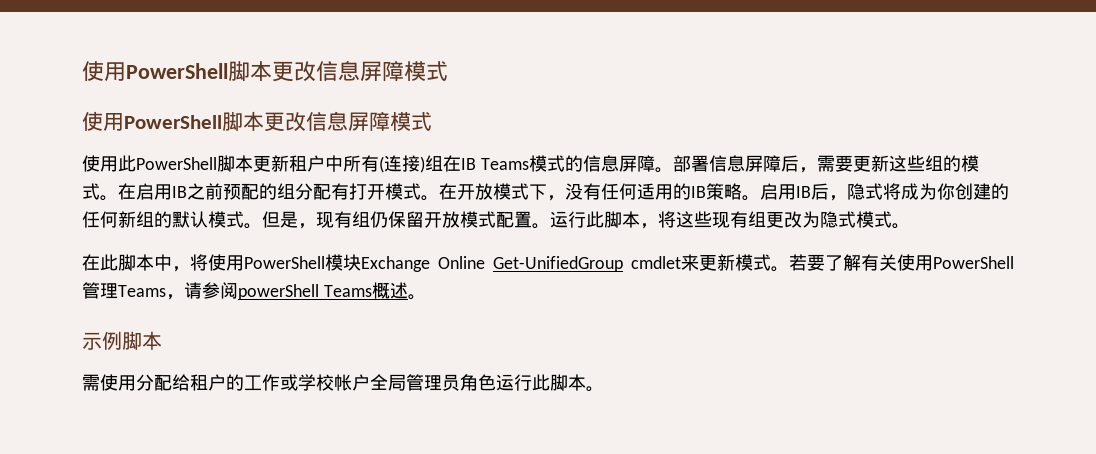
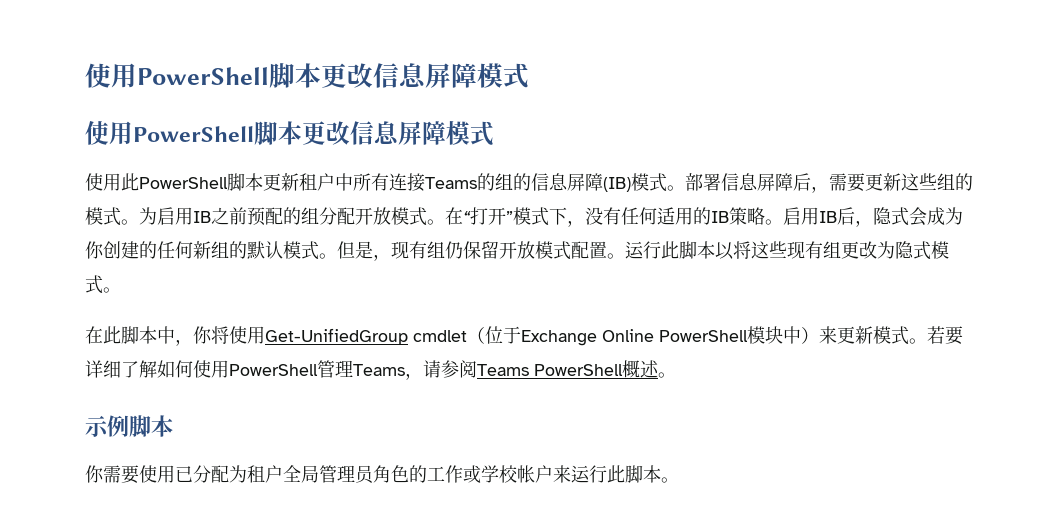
[379,155,565,173] (连接)组在IB Teams模式 -> [389,173,513,192] 连接Teams的组
(655, 163) none -> [603,173,667,192] (IB)模式
[118,183,136,200] 在 -> [139,207,157,225] 为
[331,183,493,201] 有打开模式。在开放 -> [355,207,513,226] 开放模式。在“打开”
[883,183,901,200] 将 -> [909,207,927,226] 会
[640,223,658,229] ， -> [715,242,734,260] 以
[190,254,681,272] 将使用PowerShell模块Exchange Online Get-UnifiedGroup cmdlet -> [193,326,819,346] 你将使用Get-UnifiedGroup cmdlet（位于Exchange Online PowerShell模块中）
[825,254,897,271] 了解有关 -> [85,360,193,378] 详细了解如何
[238,284,372,300] powerShell Teams -> [477,364,623,376] Teams PowerShell
[82,374,226,391] 需使用分配给租户 -> [85,465,409,484] 你需要使用已分配为租户全局管理员角色
[370,374,496,391] 全局管理员角色 -> [553,465,571,483] 来

